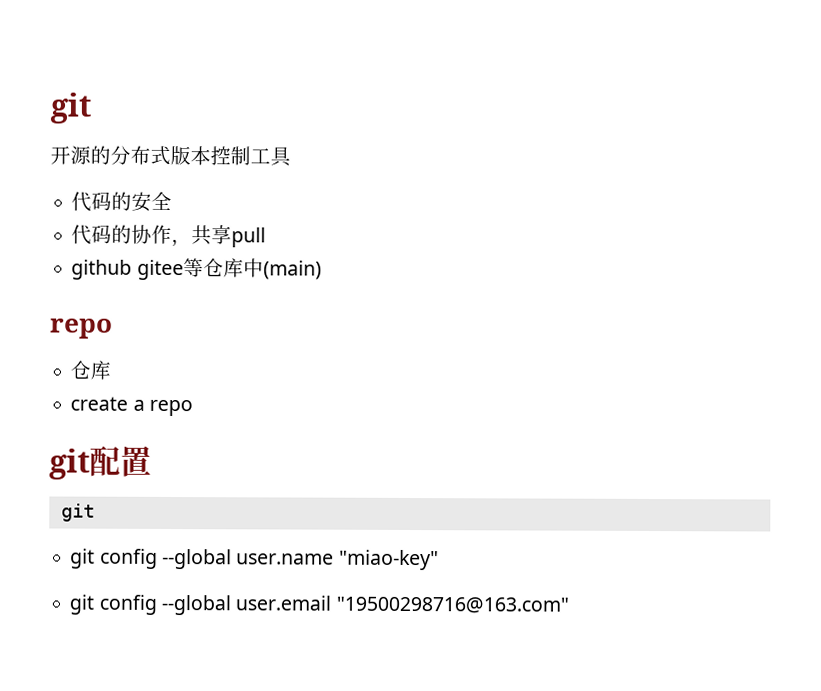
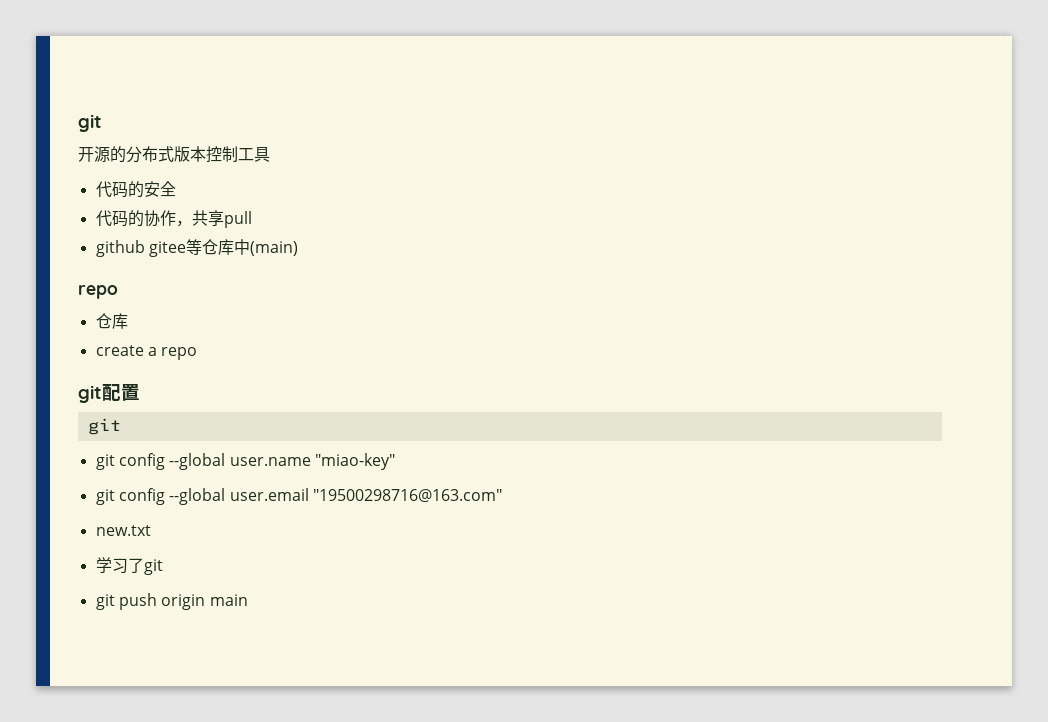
(569, 605) none -> [95,525,151,536] [95,557,163,575] [95,593,248,610] // new.txt // 学习了git // git push origin main

